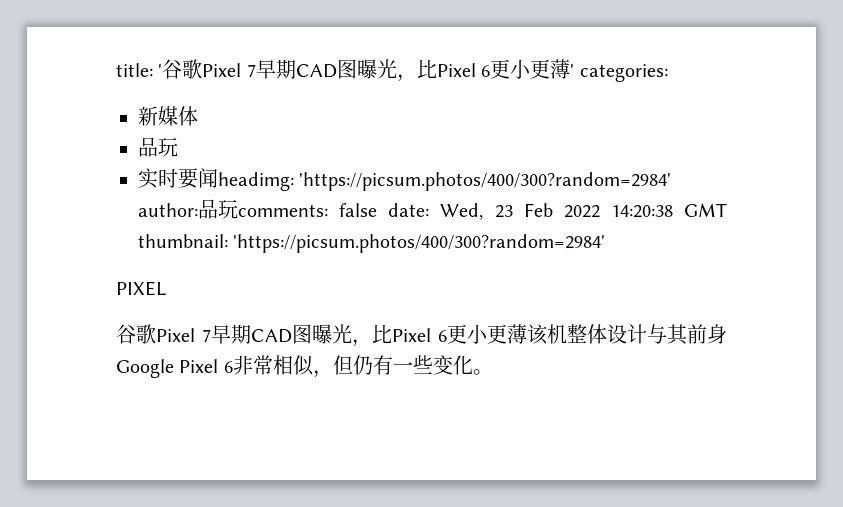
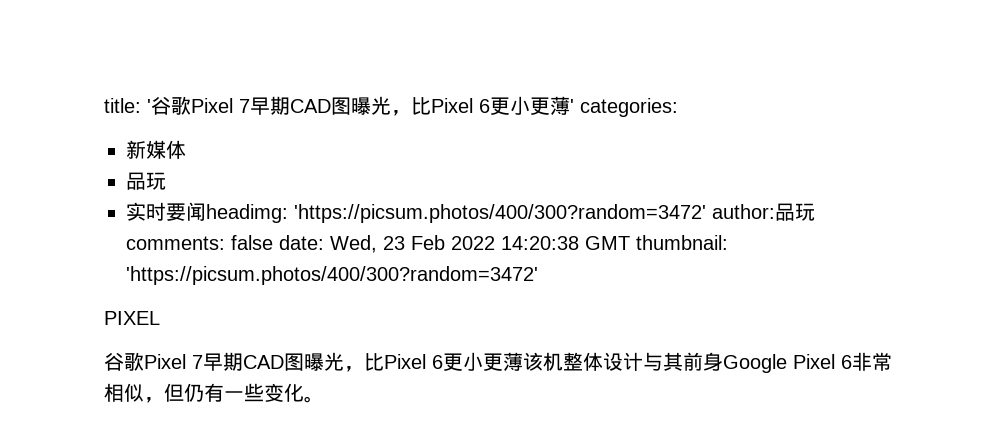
[299,172,672,191] 'https://picsum.photos/400/300?random=2984' -> [294,204,706,223] 'https://picsum.photos/400/300?random=3472'
[233,234,606,253] 'https://picsum.photos/400/300?random=2984' -> [126,266,538,285] 'https://picsum.photos/400/300?random=3472'

